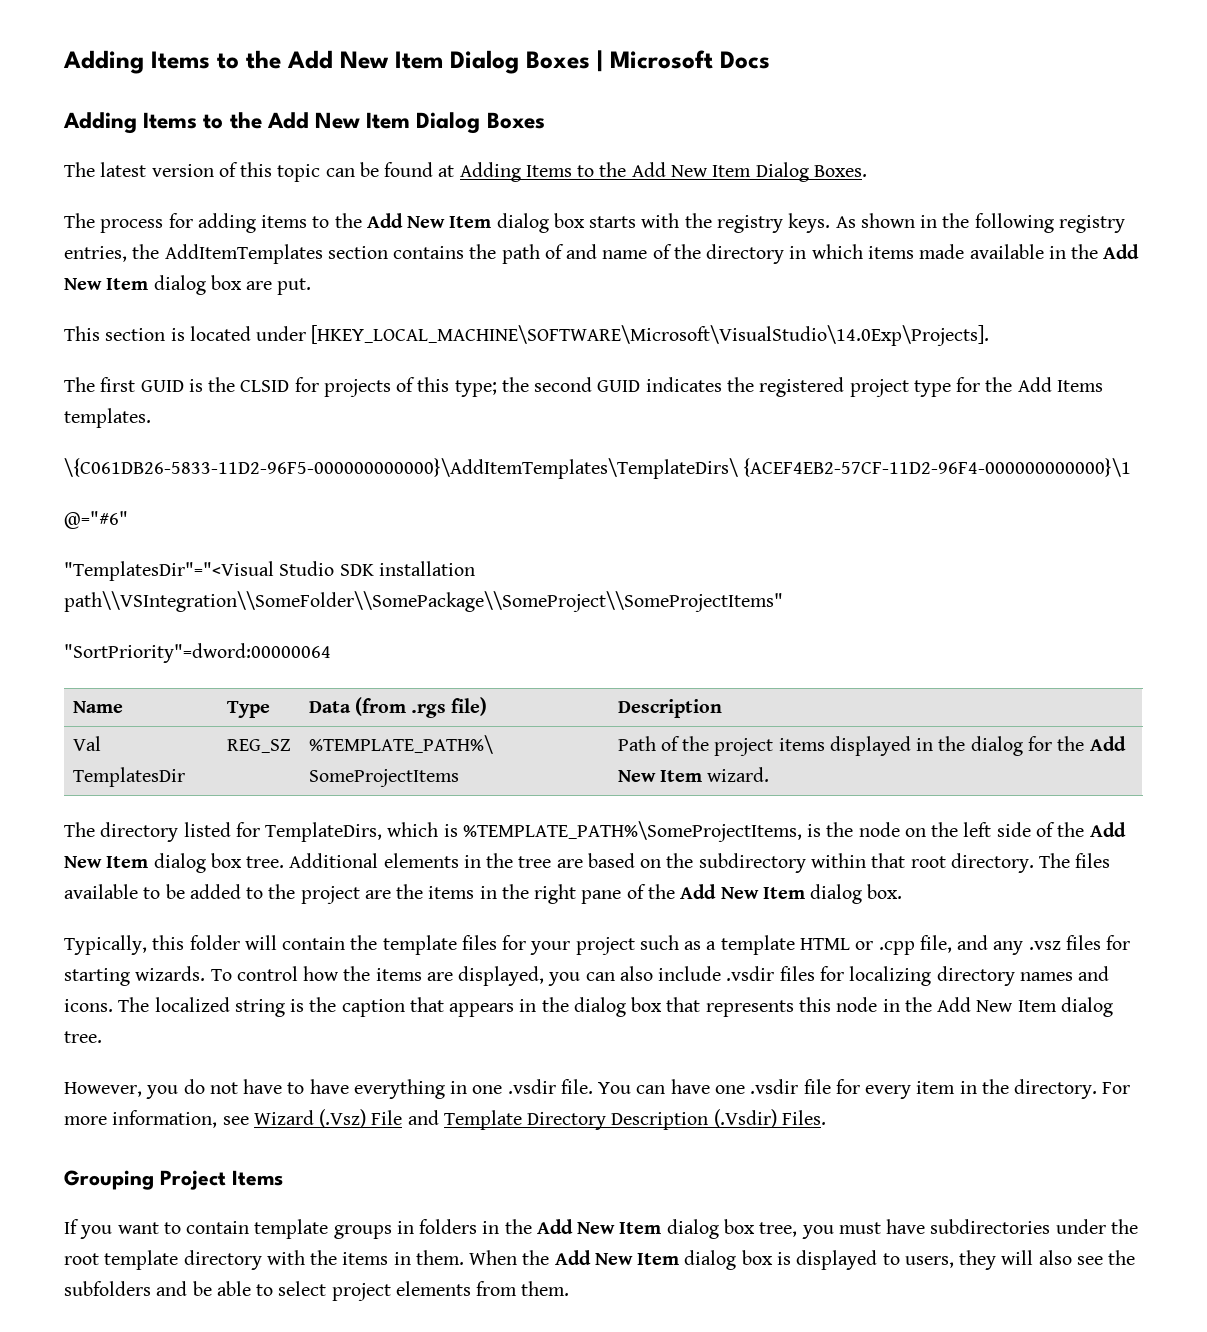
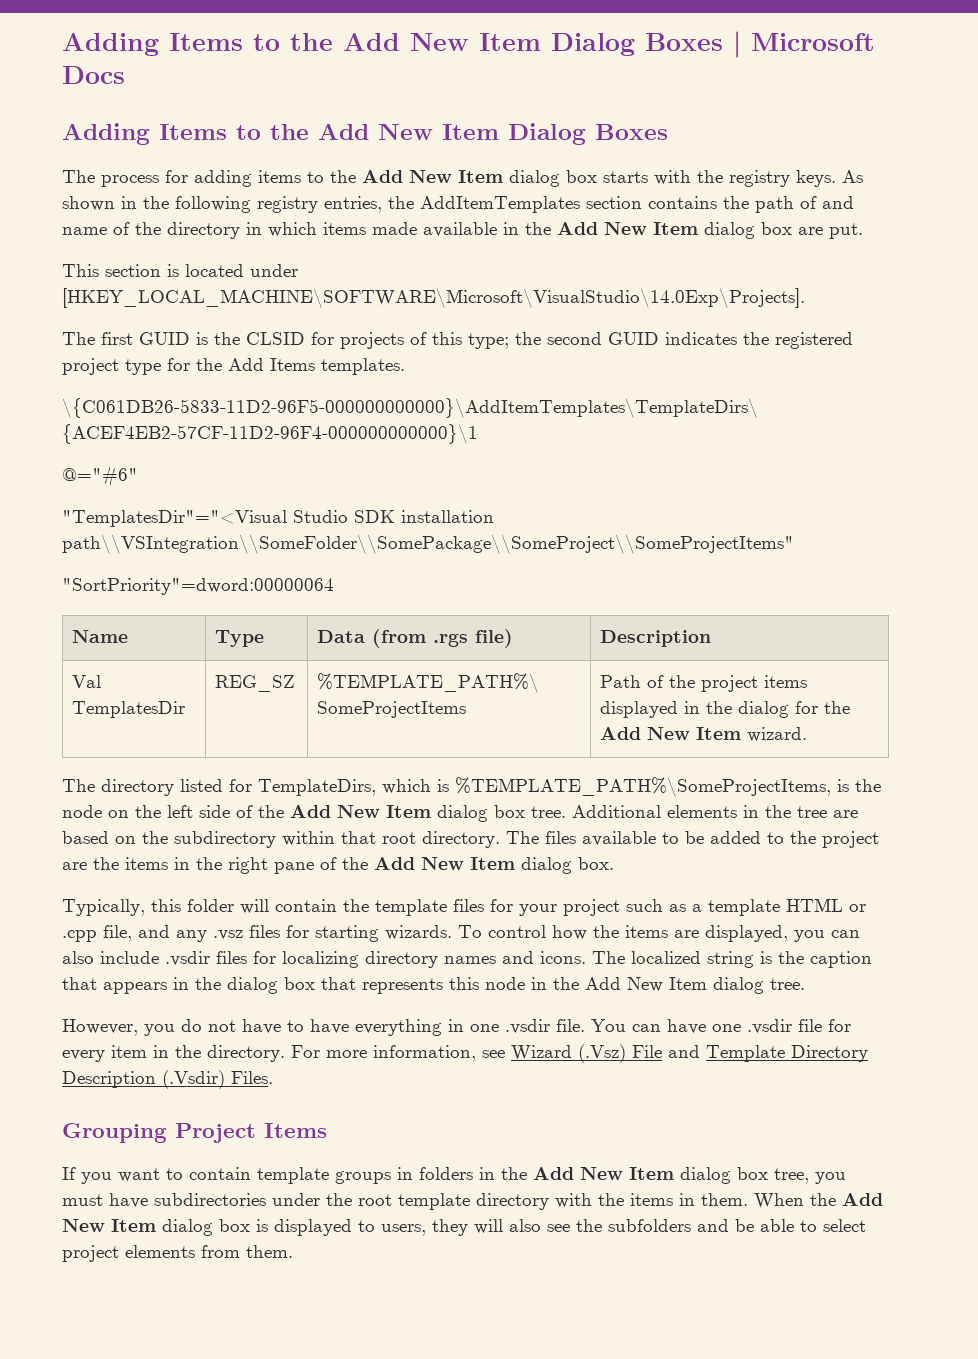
[64,162,867,182] // The latest version of this topic can be found at Adding Items to the Add New Item Dialog Boxes. -> (668, 132) none

